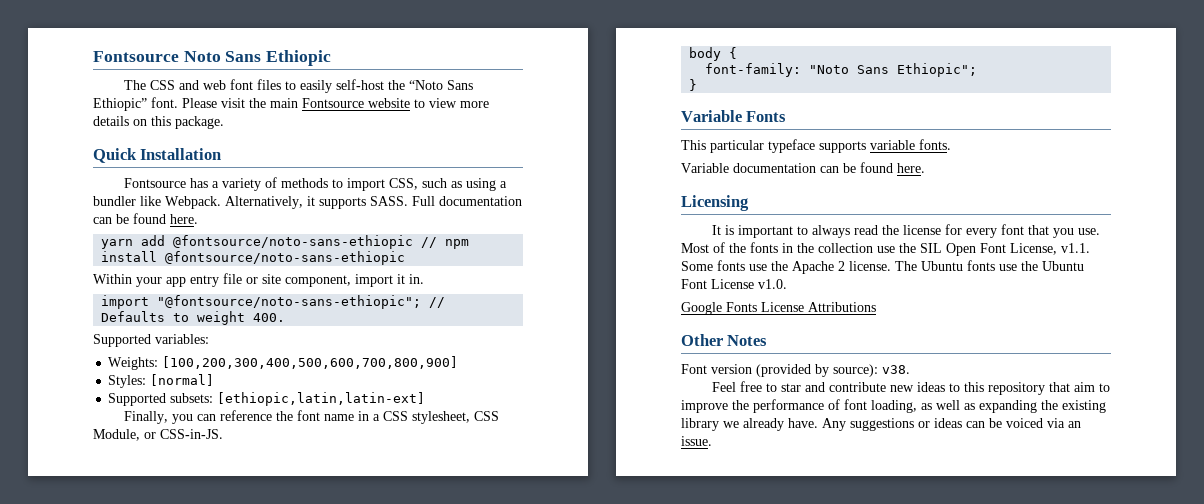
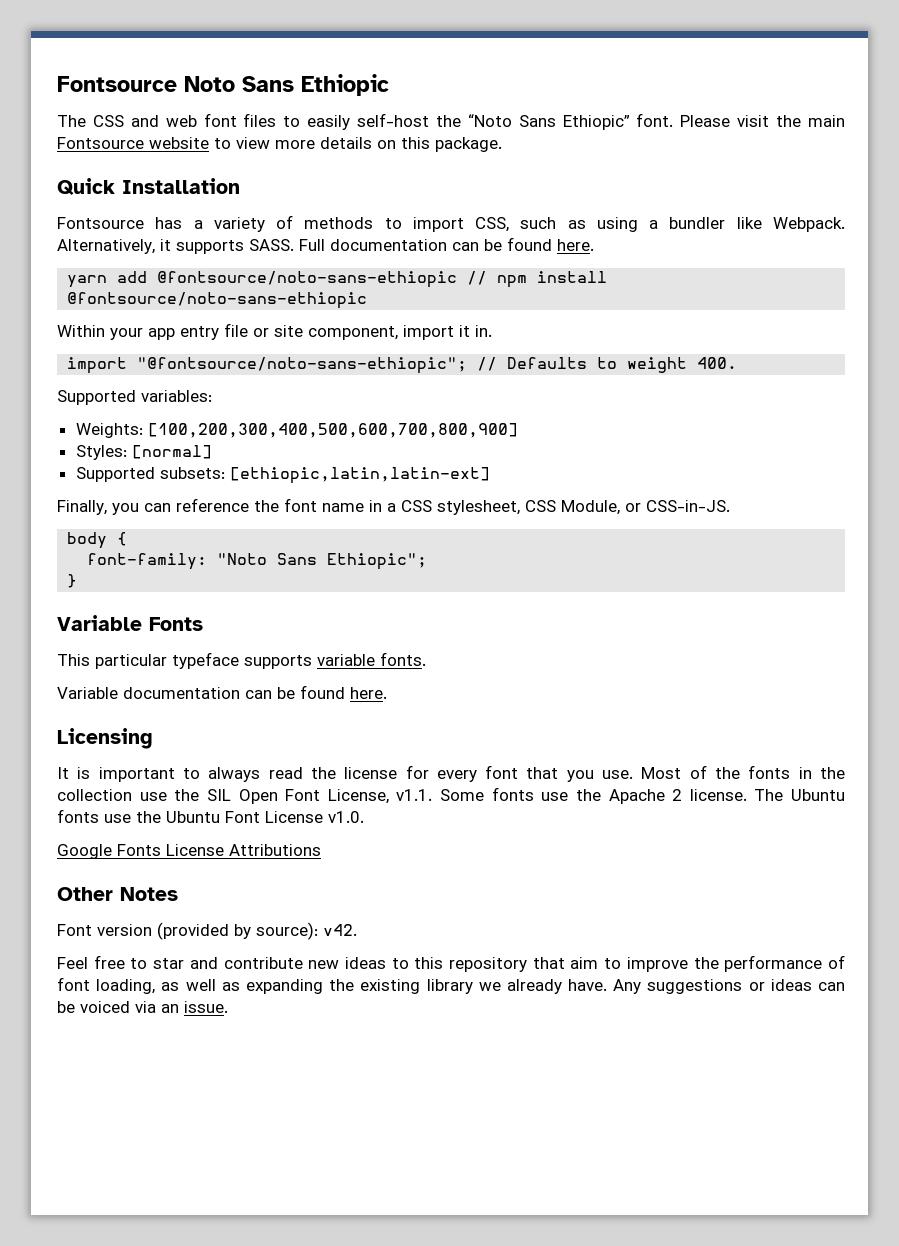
[882,365,910,374] v38. -> [323,924,357,936] v42.

